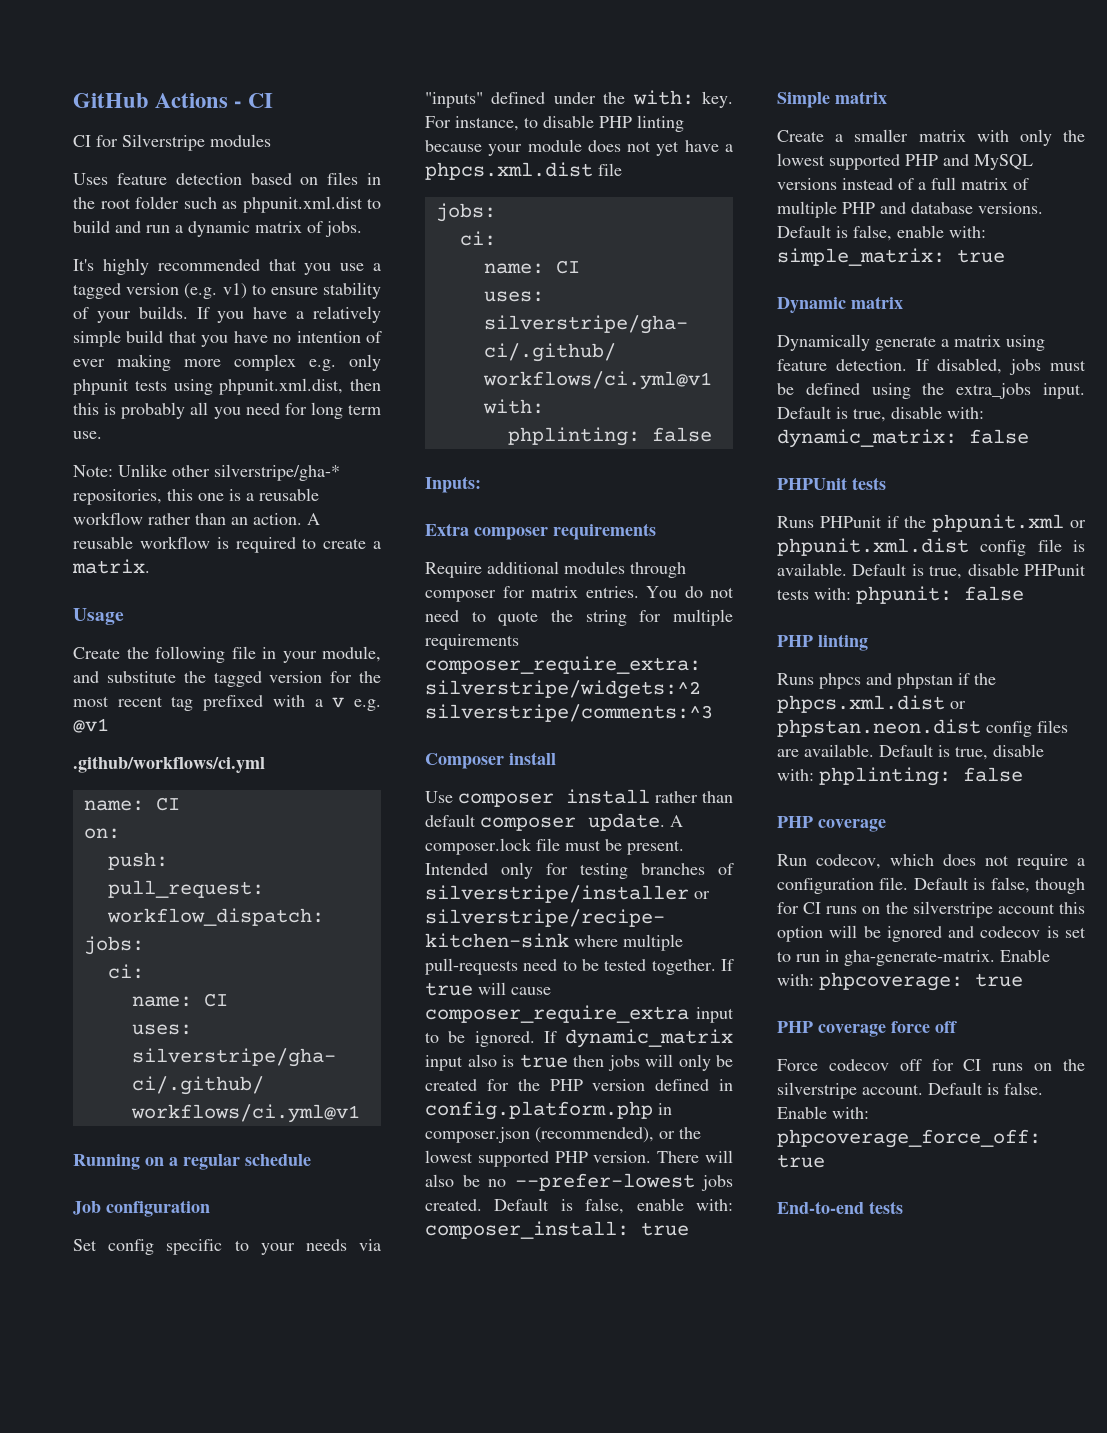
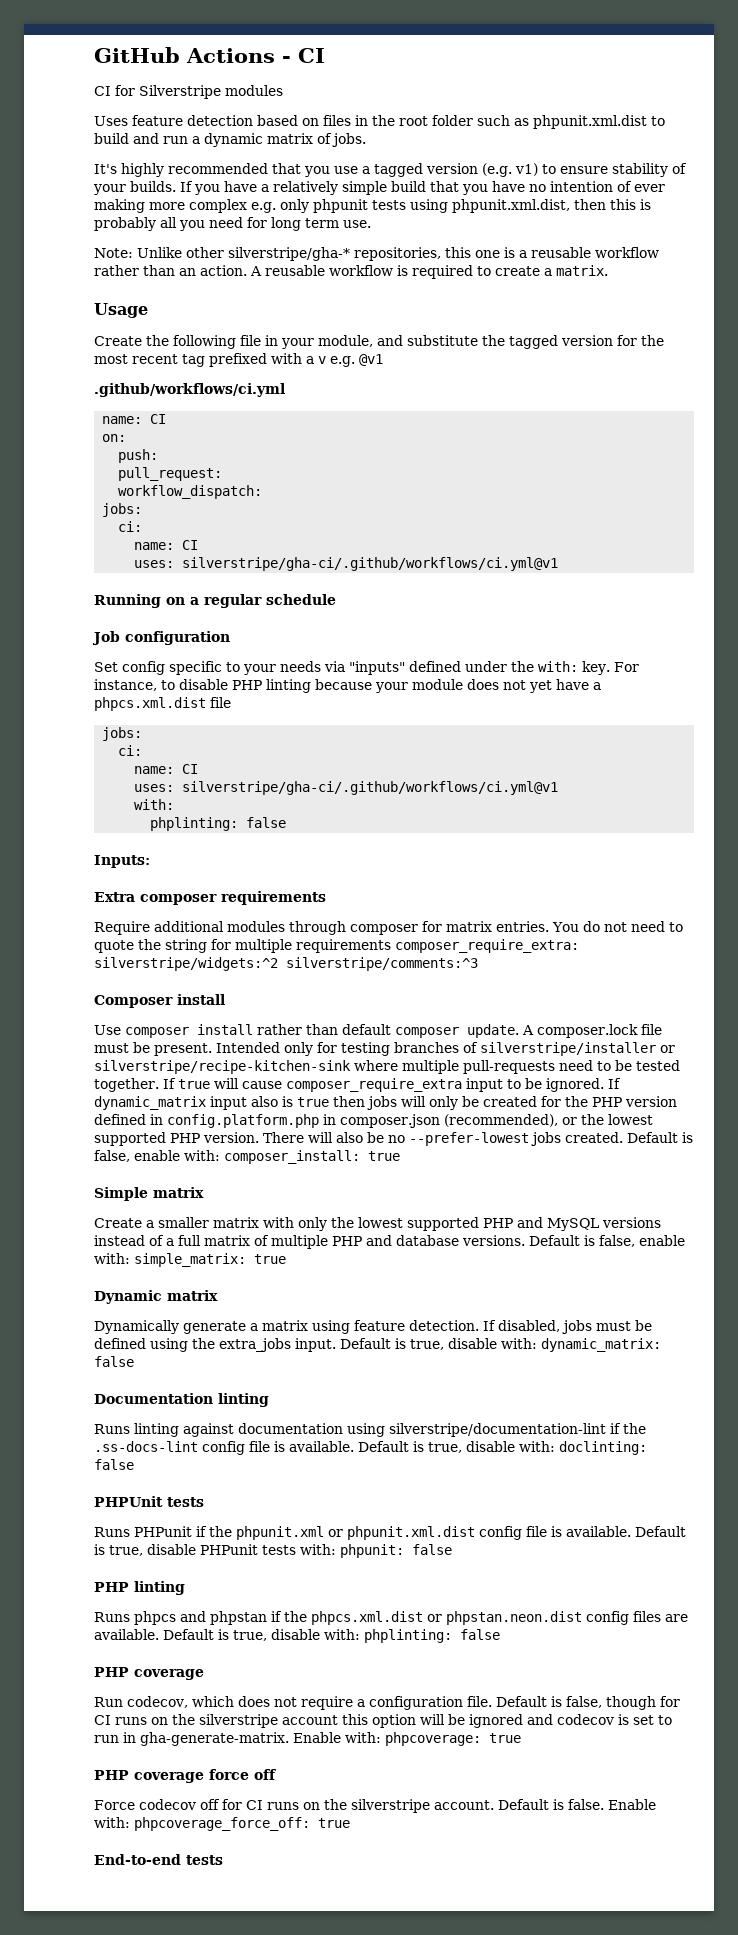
(1029, 436) none -> [94,1393,269,1407] [94,1423,646,1437] [94,1441,647,1455] [94,1459,134,1470] // Documentation linting // Runs linting against documentation using silverstripe/documentation-lint if the .ss-docs-lint config file is available. Default is true, disable with: doclinting: false

